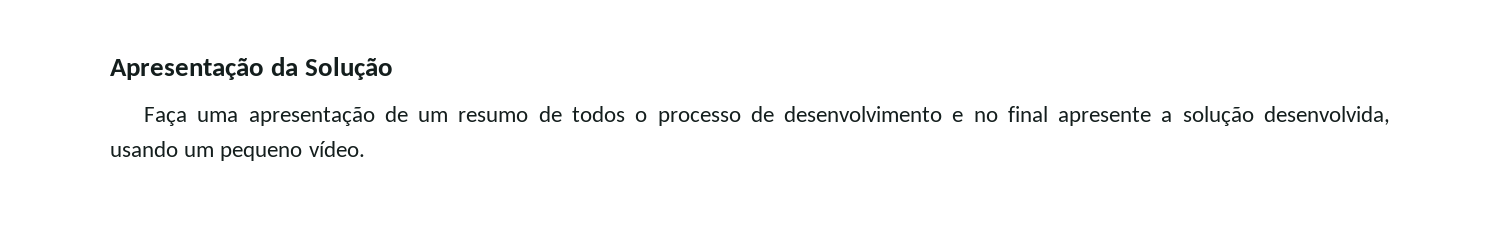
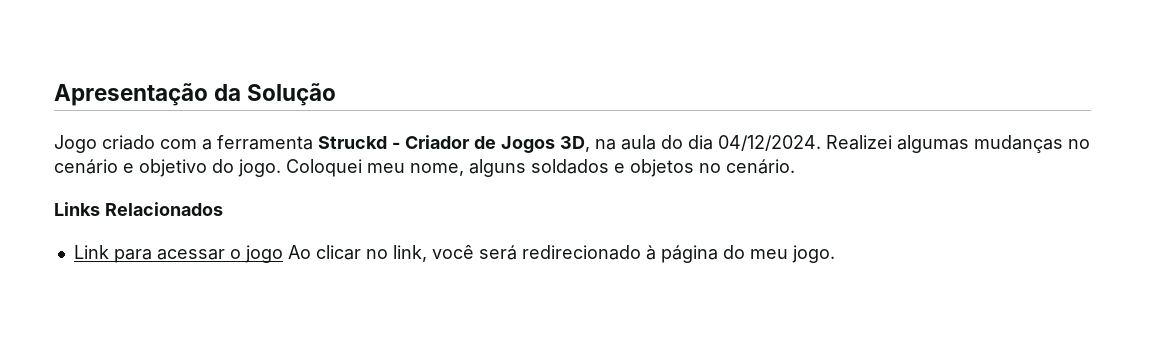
[144,106,1391,126] [110,141,365,161] Faça uma apresentação de um resumo de todos o processo de desenvolvimento e no final apresente a solução desenvolvida, usando um pequeno vídeo. -> [54,135,1090,153] [54,159,795,177] [54,202,223,216] [73,245,835,263] Jogo criado com a ferramenta Struckd - Criador de Jogos 3D, na aula do dia 04/12/2024. Realizei algumas mudanças no cenário e objetivo do jogo. Coloquei meu nome, alguns soldados e objetos no cenário. // Links Relacionados // Link para acessar o jogo Ao clicar no link, você será redirecionado à página do meu jogo.

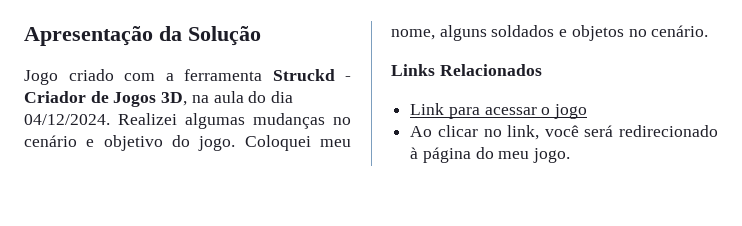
(283, 254) none -> (588, 111) //

